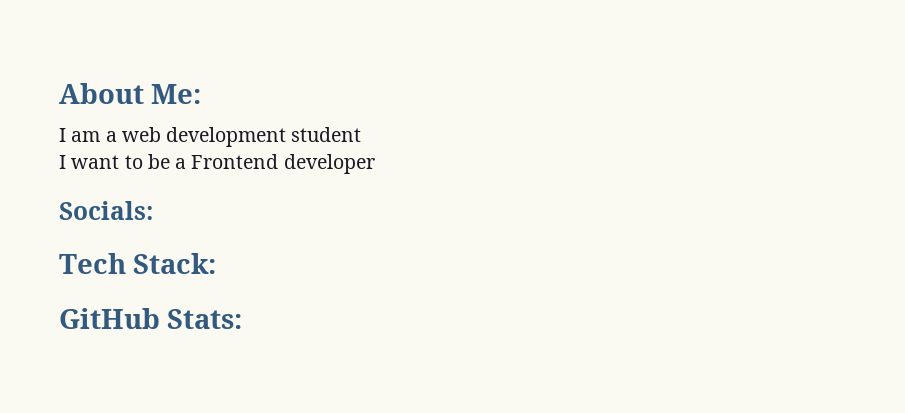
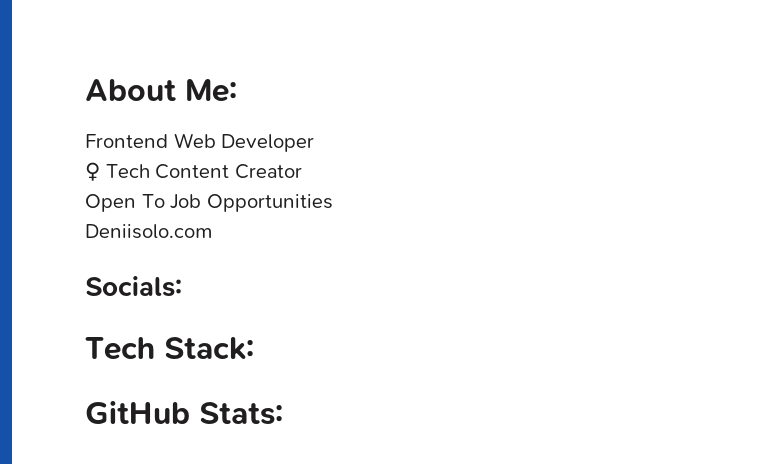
[59,127,362,147] [59,154,375,174] I am a web development student // I want to be a Frontend developer -> [85,133,315,152] [85,162,302,181] [85,194,333,212] [85,224,213,239] Frontend Web Developer // ♀ Tech Content Creator // Open To Job Opportunities // Deniisolo.com

